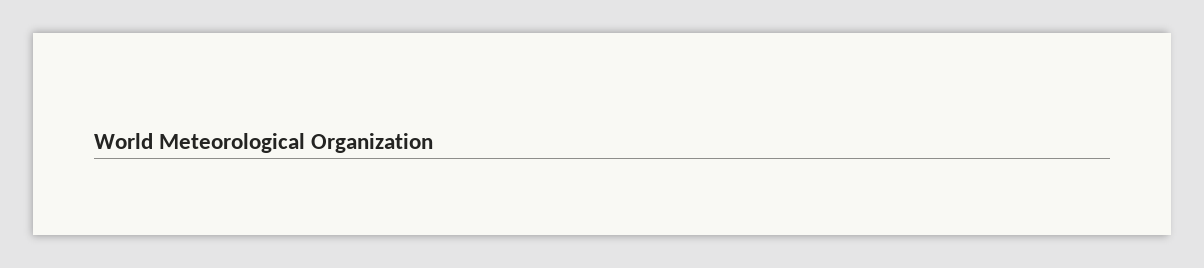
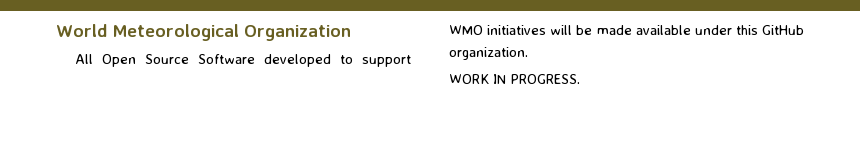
(434, 143) none -> [75,54,411,67] [449,25,804,35] [449,47,528,60] [449,74,580,84] // All Open Source Software developed to support WMO initiatives will be made available under this GitHub organization. // WORK IN PROGRESS.

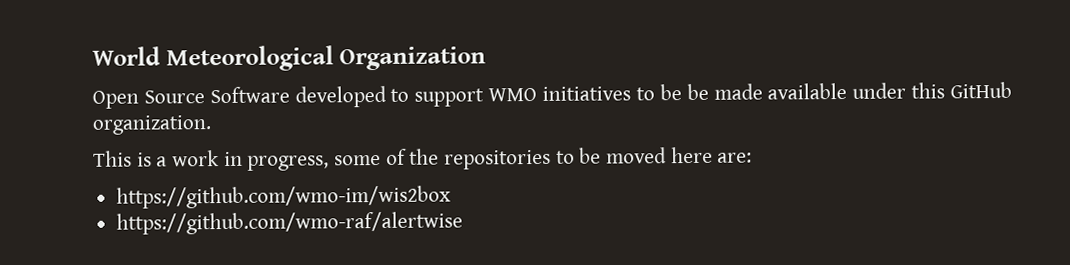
[75,54,94,64] All -> (487, 58) none
[550,25,573,35] will -> [635,84,682,101] to be
[449,74,580,84] WORK IN PROGRESS. -> [93,146,753,171] [116,185,452,209] [116,211,464,235] This is a work in progress, some of the repositories to be moved here are: // https://github.com/wmo-im/wis2box // https://github.com/wmo-raf/alertwise

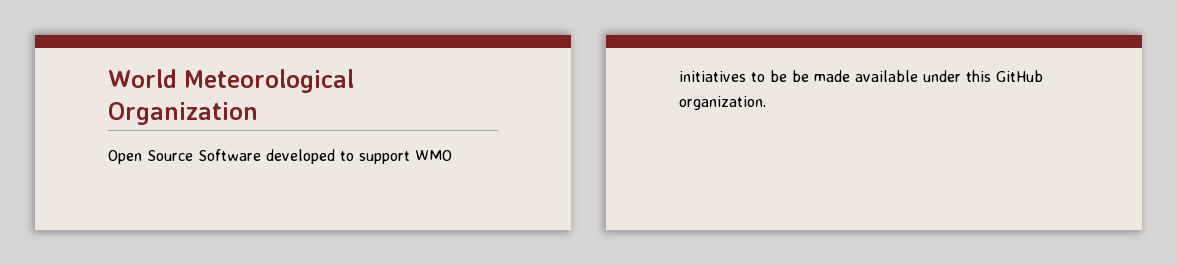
[93,146,753,171] [116,185,452,209] [116,211,464,235] // This is a work in progress, some of the repositories to be moved here are: // https://github.com/wmo-im/wis2box // https://github.com/wmo-raf/alertwise -> (766, 103) none

